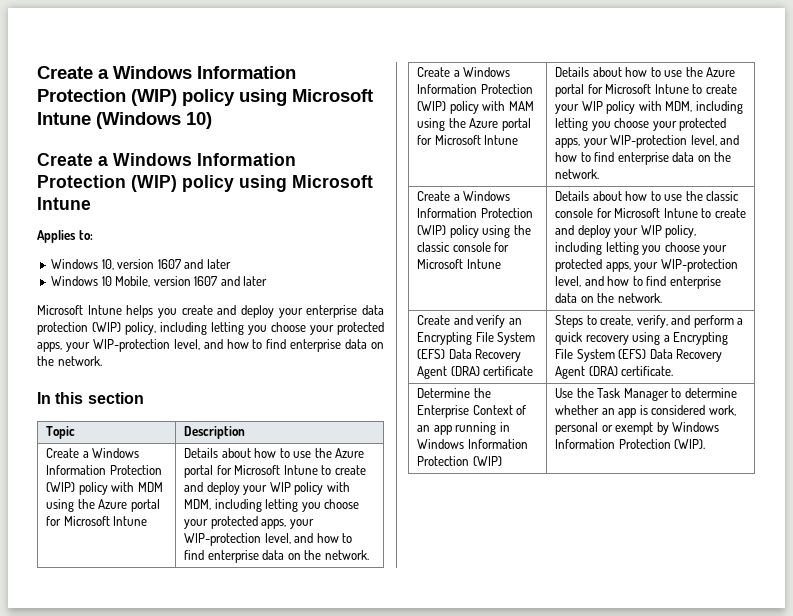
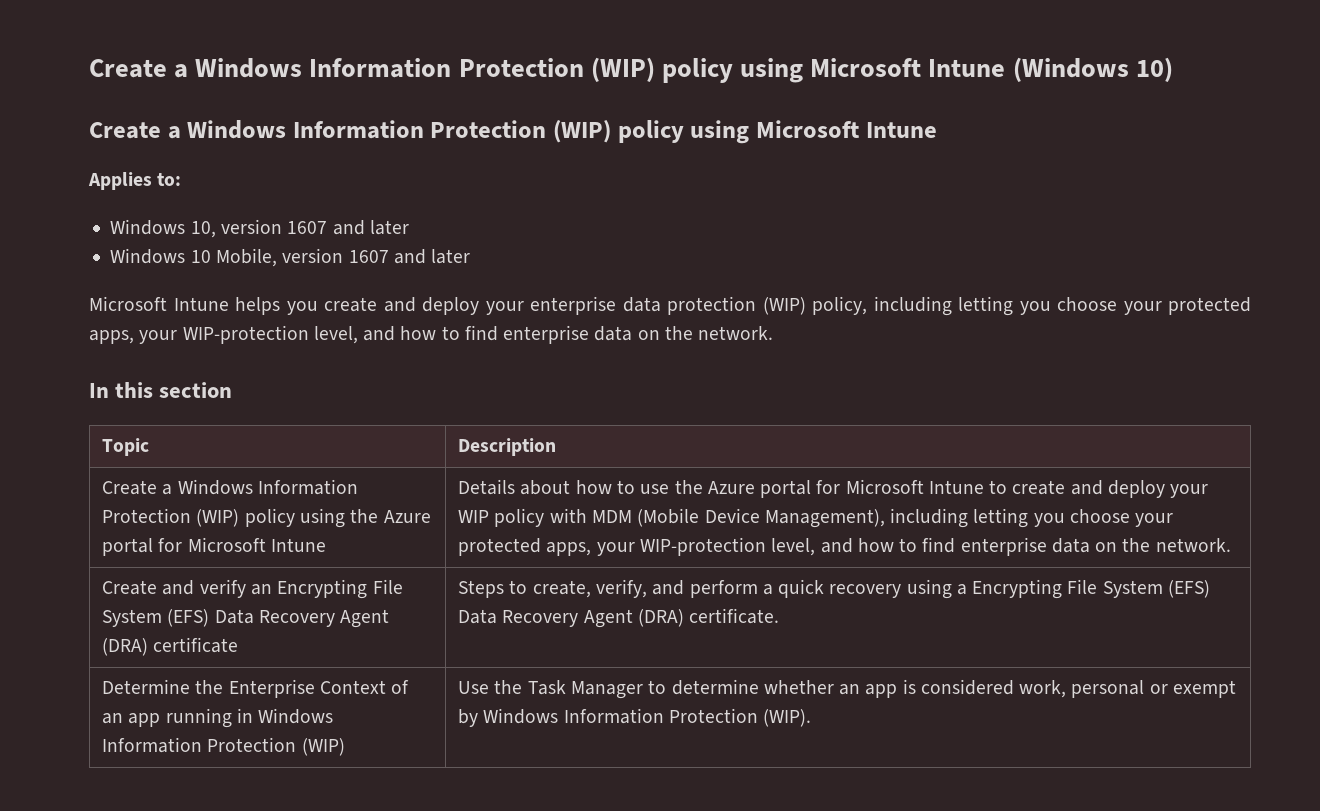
[111,482,163,492] with MDM -> (295, 517) none
[183,499,360,512] [183,516,314,529] [183,533,353,546] [183,550,369,563] [416,67,511,77] [416,84,533,94] [416,101,534,114] [416,118,531,131] [416,135,519,145] [554,67,736,77] [554,84,737,97] [554,101,743,114] [554,118,727,131] [554,135,740,148] [554,152,732,165] [554,169,599,179] [416,191,511,201] [416,208,533,218] [416,225,531,238] [416,242,510,252] [416,259,501,269] [554,191,740,201] [554,208,746,218] [554,225,697,238] MDM, including letting you choose your protected apps, your WIP-protection level, and how to find enterprise data on the network. // Create a Windows Information Protection (WIP) policy with MAM using the Azure portal for Microsoft Intune | Details about how to use the Azure portal for Microsoft Intune to create your WIP policy with MDM, including letting you choose your protected apps, your WIP-protection level, and how to find enterprise data on the network. // Create a Windows Information Protection (WIP) policy using the classic console for Microsoft Intune | Details about how to use the classic console for Microsoft Intune to create and deploy your WIP policy, -> [591,508,885,528] MDM (Mobile Device Management),

